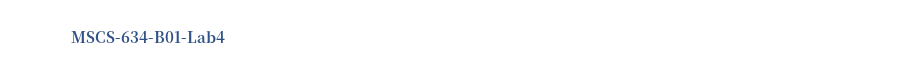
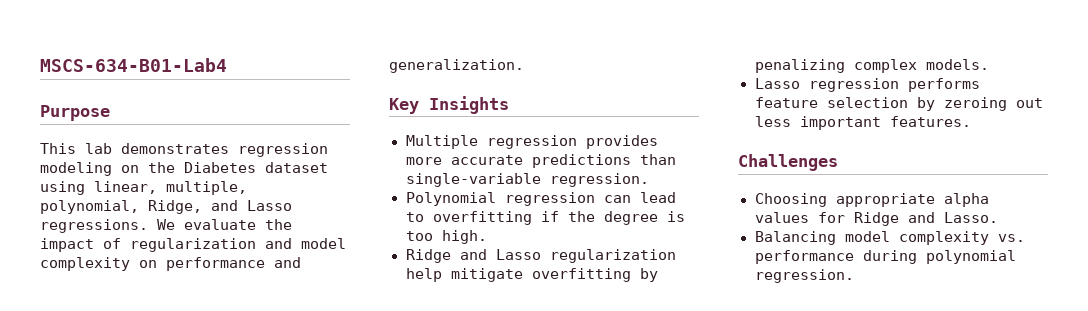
(225, 37) none -> [40,105,110,121] [40,143,328,157] [40,162,328,176] [40,181,247,195] [40,200,292,214] [40,219,292,233] [40,238,346,252] [40,257,301,271] [389,59,524,73] [389,96,509,114] [405,135,658,149] [405,154,676,168] [405,173,649,187] [405,192,676,206] [405,211,685,225] [405,230,487,244] [405,249,676,263] [405,268,658,282] [754,59,989,73] [754,78,980,92] [754,97,1043,111] [754,116,971,130] [738,154,838,171] [754,193,989,207] [754,212,998,226] [754,231,1025,245] [754,250,1016,264] [754,269,854,283] // Purpose // This lab demonstrates regression modeling on the Diabetes dataset using linear, multiple, polynomial, Ridge, and Lasso regressions. We evaluate the impact of regularization and model complexity on performance and generalization. // Key Insights // Multiple regression provides more accurate predictions than single-variable regression. // Polynomial regression can lead to overfitting if the degree is too high. // Ridge and Lasso regularization help mitigate overfitting by penalizing complex models. // Lasso regression performs feature selection by zeroing out less important features. // Challenges // Choosing appropriate alpha values for Ridge and Lasso. // Balancing model complexity vs. performance during polynomial regression.

